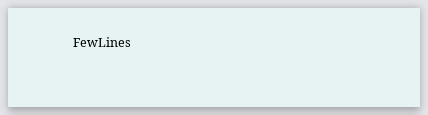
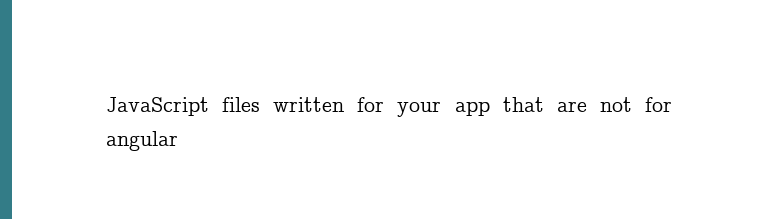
[73,37,131,47] FewLines -> [106,97,672,117] [106,131,178,151] JavaScript files written for your app that are not for angular

